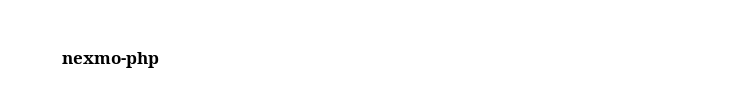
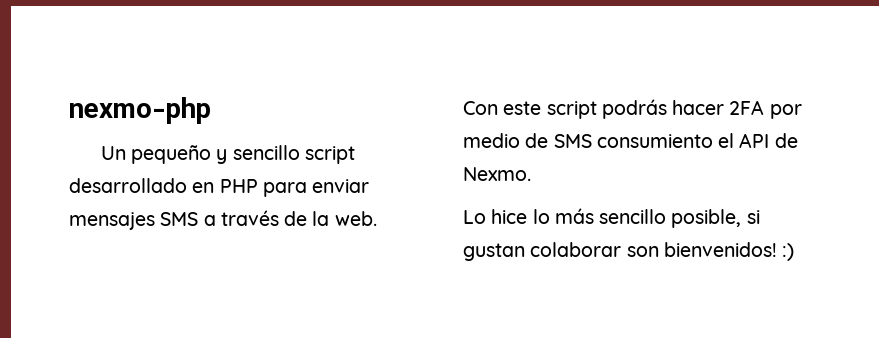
(159, 60) none -> [100,145,356,164] [69,178,370,197] [69,210,377,230] [463,99,802,119] [463,133,798,148] [463,167,531,181] [463,208,760,228] [463,242,795,261] // Un pequeño y sencillo script desarrollado en PHP para enviar mensajes SMS a través de la web. Con este script podrás hacer 2FA por medio de SMS consumiento el API de Nexmo. // Lo hice lo más sencillo posible, si gustan colaborar son bienvenidos! :)

